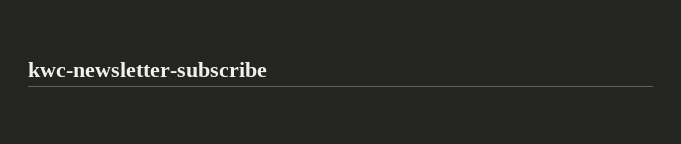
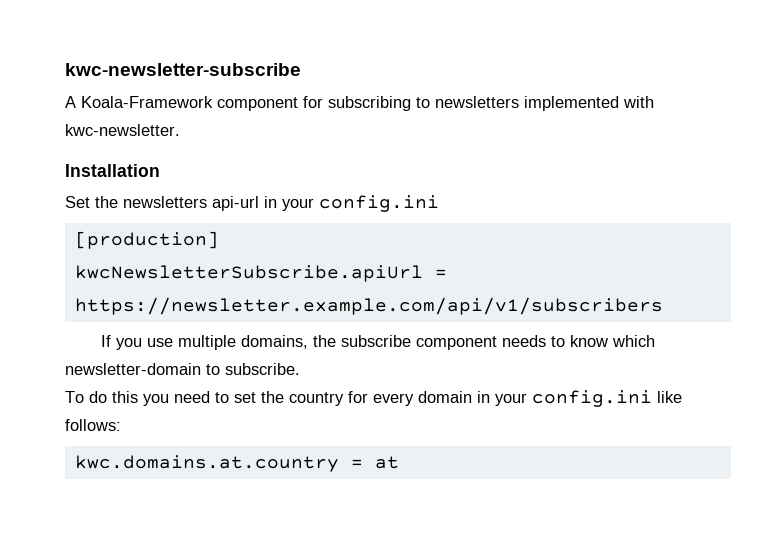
(267, 69) none -> [65,96,654,111] [65,124,180,136] [65,164,160,177] [65,195,439,212] [74,231,219,249] [74,265,447,282] [74,297,663,315] [101,335,656,350] [65,363,300,375] [65,390,682,407] [65,419,121,431] [74,455,399,472] // A Koala-Framework component for subscribing to newsletters implemented with kwc-newsletter. // Installation // Set the newsletters api-url in your config.ini // [production] // kwcNewsletterSubscribe.apiUrl = https://newsletter.example.com/api/v1/subscribers // If you use multiple domains, the subscribe component needs to know which newsletter-domain to subscribe. // To do this you need to set the country for every domain in your config.ini like follows: // kwc.domains.at.country = at

